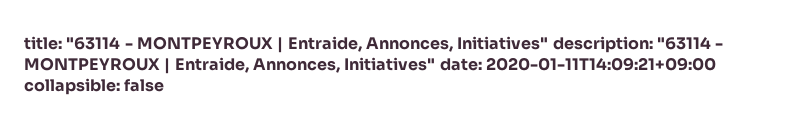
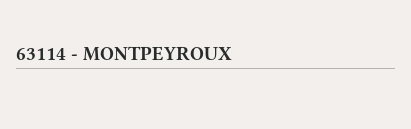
[24,36,724,53] [24,57,716,74] [24,78,165,95] title: "63114 - MONTPEYROUX | Entraide, Annonces, Initiatives" description: "63114 - MONTPEYROUX | Entraide, Annonces, Initiatives" date: 2020-01-11T14:09:21+09:00 collapsible: false -> [16,46,233,61] 63114 - MONTPEYROUX

